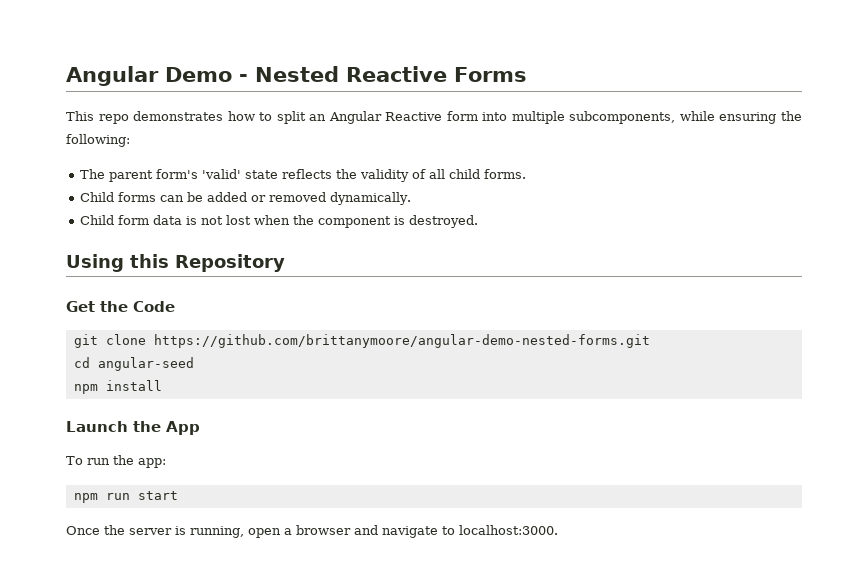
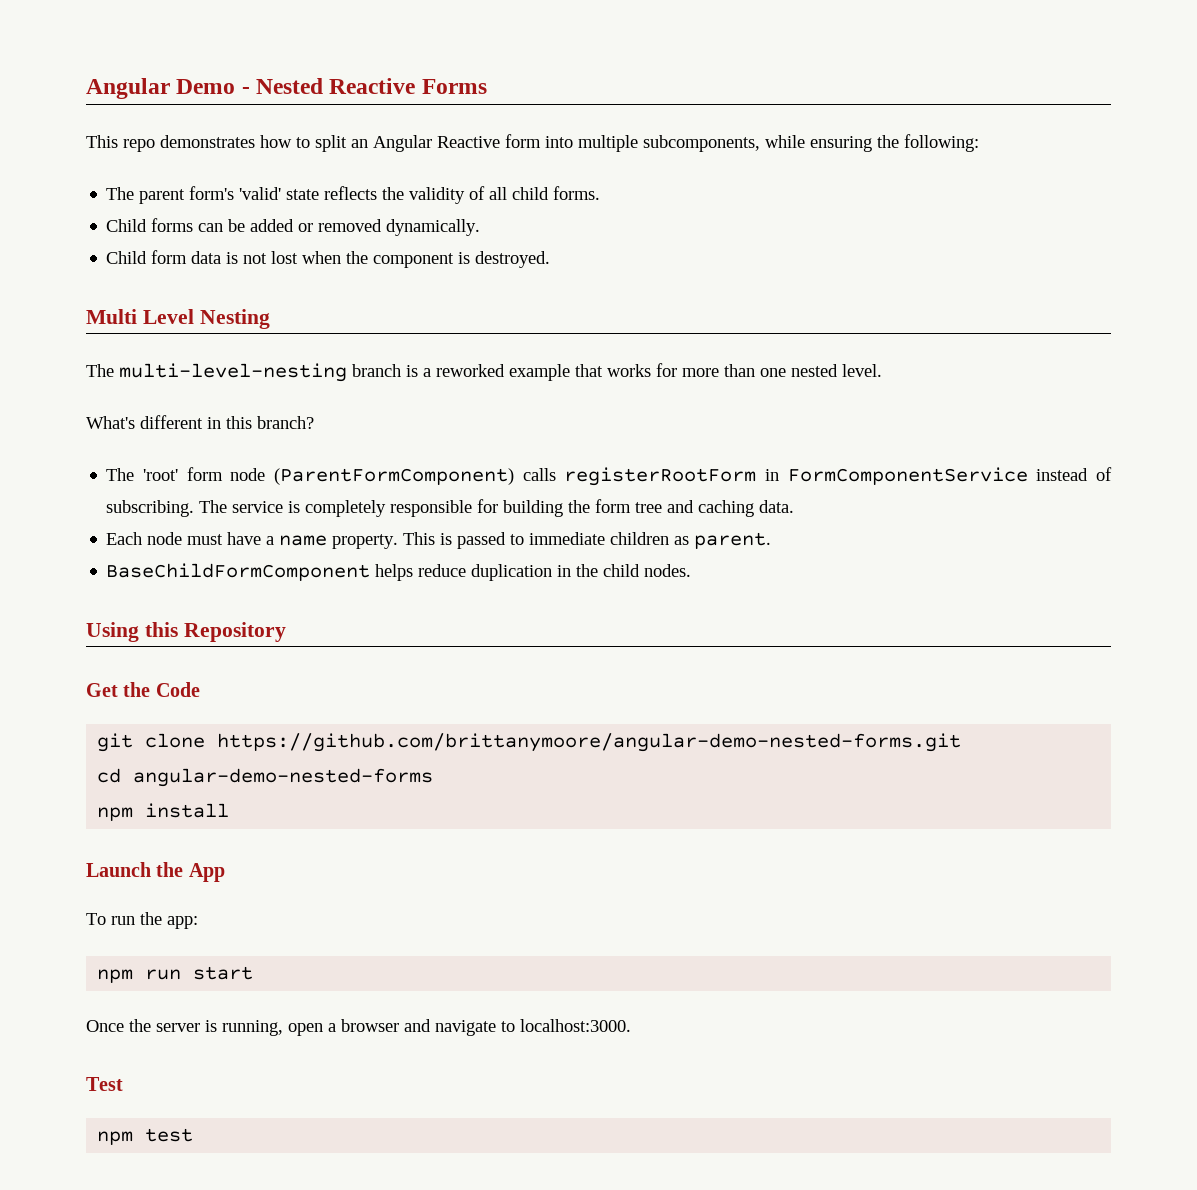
(479, 221) none -> [86,309,270,329] [86,363,882,382] [86,415,314,429] [106,467,1112,486] [106,499,795,517] [106,532,772,549] [106,563,692,581] // Multi Level Nesting // The multi-level-nesting branch is a reworked example that works for more than one nested level. // What's different in this branch? // The 'root' form node (ParentFormComponent) calls registerRootForm in FormComponentService instead of subscribing. The service is completely responsible for building the form tree and caching data. // Each node must have a name property. This is passed to immediate children as parent. // BaseChildFormComponent helps reduce duplication in the child nodes.
[97,357,194,371] angular-seed -> [133,768,434,787] angular-demo-nested-forms
(558, 530) none -> [86,1077,123,1091] [97,1128,194,1145] // Test // npm test

